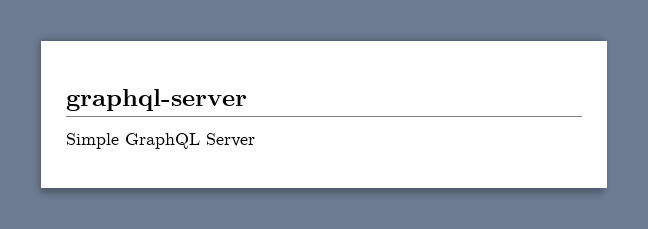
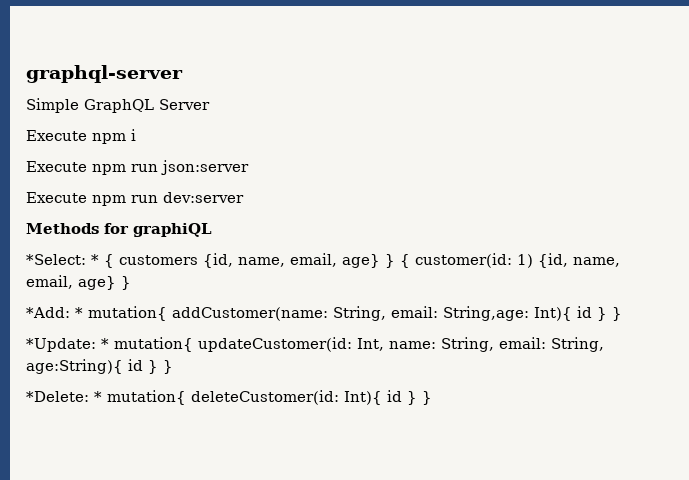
(255, 140) none -> [26,129,136,144] [26,160,249,175] [26,192,244,206] [26,223,212,237] [26,253,620,268] [26,275,131,290] [26,306,622,321] [26,337,604,352] [26,359,173,374] [26,390,432,405] // Execute npm i // Execute npm run json:server // Execute npm run dev:server // Methods for graphiQL // *Select: * { customers {id, name, email, age} } { customer(id: 1) {id, name, email, age} } // *Add: * mutation{ addCustomer(name: String, email: String,age: Int){ id } } // *Update: * mutation{ updateCustomer(id: Int, name: String, email: String, age:String){ id } } // *Delete: * mutation{ deleteCustomer(id: Int){ id } }

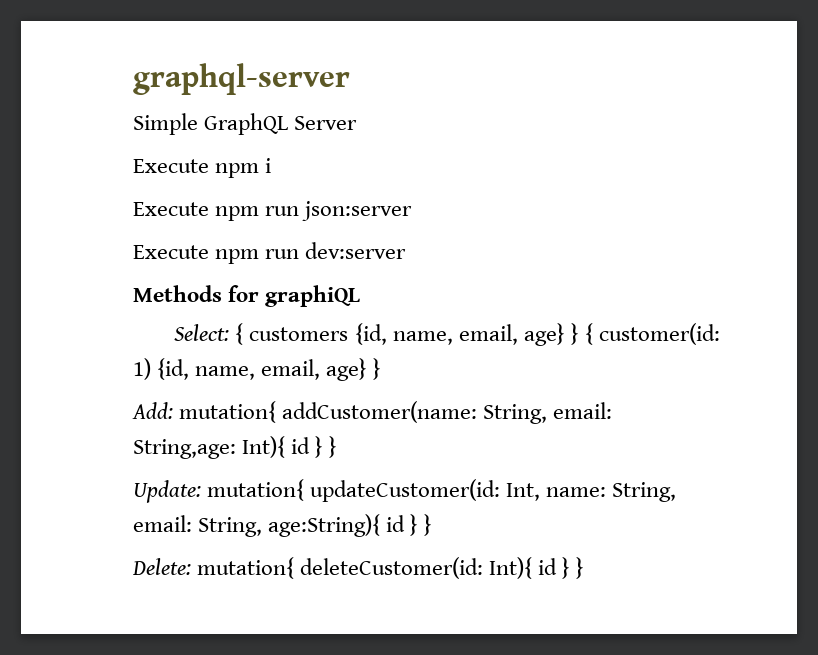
[26,254,99,265] *Select: * -> [174,324,230,341] Select:
[26,307,83,318] *Add: * -> [132,402,173,419] Add:
[26,338,109,352] *Update: * -> [133,480,201,503] Update:
[26,391,102,402] *Delete: * -> [132,558,191,575] Delete:

